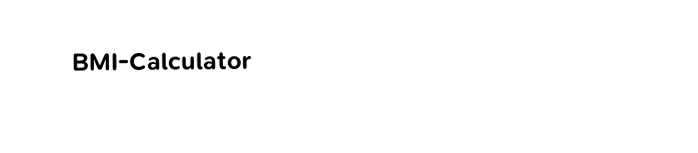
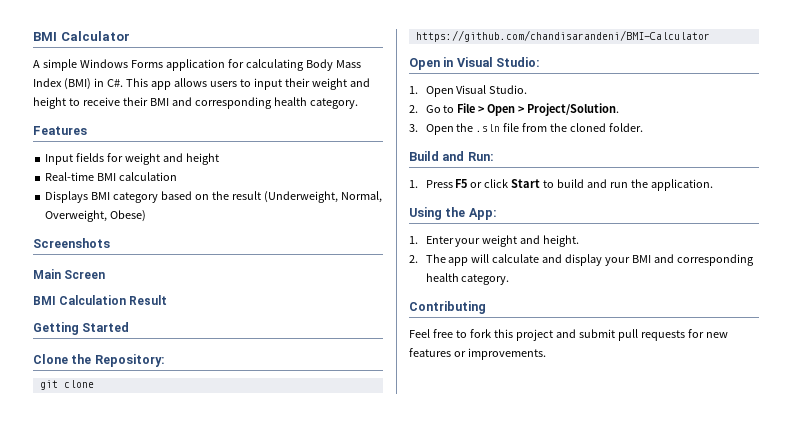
[71,50,252,72] BMI-Calculator -> [33,31,130,41] [33,59,361,71] [33,78,370,90] [33,97,358,109] [33,126,87,135] [45,153,219,165] [45,172,178,181] [45,191,382,203] [45,210,147,222] [33,238,110,248] [33,269,106,279] [33,295,168,305] [33,322,130,335] [33,354,165,367] [39,380,94,390] [415,30,710,42] [409,57,541,70] [409,85,528,97] [409,103,620,116] [409,123,644,135] [409,151,494,161] [409,179,714,191] [409,207,497,220] [409,235,580,247] [409,254,755,266] [425,273,510,285] [409,301,486,314] [409,329,728,341] [409,348,546,360] BMI Calculator // A simple Windows Forms application for calculating Body Mass Index (BMI) in C#. This app allows users to input their weight and height to receive their BMI and corresponding health category. // Features // Input fields for weight and height // Real-time BMI calculation // Displays BMI category based on the result (Underweight, Normal, Overweight, Obese) // Screenshots // Main Screen // BMI Calculation Result // Getting Started // Clone the Repository: // git clone https://github.com/chandisarandeni/BMI-Calculator // Open in Visual Studio: // 1. Open Visual Studio. // 2. Go to File > Open > Project/Solution. // 3. Open the .sln file from the cloned folder. // Build and Run: // 1. Press F5 or click Start to build and run the application. // Using the App: // 1. Enter your weight and height. // 2. The app will calculate and display your BMI and corresponding health category. // Contributing // Feel free to fork this project and submit pull requests for new features or improvements.

